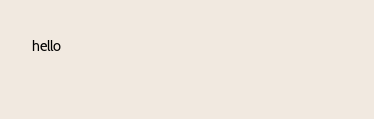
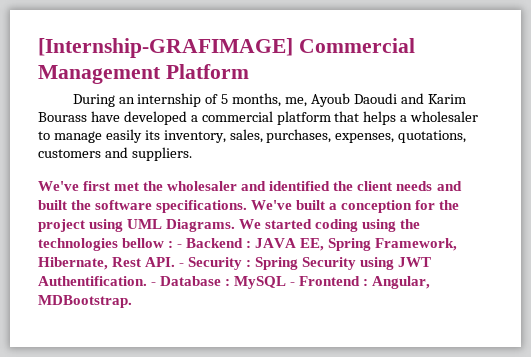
[32,40,61,51] hello -> [38,38,415,58] [38,64,249,84] [72,93,466,107] [38,111,479,125] [38,129,467,143] [38,147,192,161] [38,181,462,191] [38,200,460,213] [38,219,421,232] [38,238,458,251] [38,257,432,270] [38,276,431,289] [38,295,132,308] [Internship-GRAFIMAGE] Commercial Management Platform // During an internship of 5 months, me, Ayoub Daoudi and Karim Bourass have developed a commercial platform that helps a wholesaler to manage easily its inventory, sales, purchases, expenses, quotations, customers and suppliers. // We've first met the wholesaler and identified the client needs and built the software specifications. We've built a conception for the project using UML Diagrams. We started coding using the technologies bellow : - Backend : JAVA EE, Spring Framework, Hibernate, Rest API. - Security : Spring Security using JWT Authentification. - Database : MySQL - Frontend : Angular, MDBootstrap.

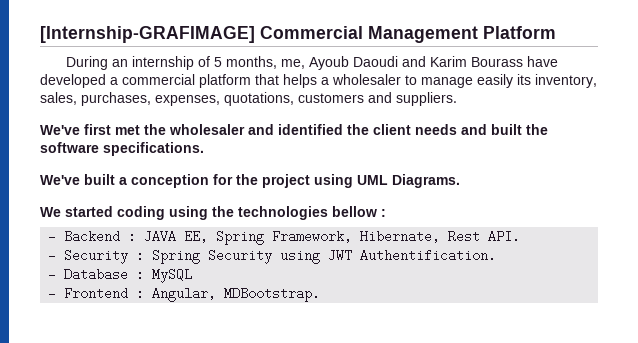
(248, 206) none -> (204, 149) //
(236, 225) none -> (460, 181) //
(174, 244) none -> (386, 213) //
(176, 262) none -> (521, 236) //
(147, 281) none -> (497, 255) //
(287, 282) none -> (193, 275) //

